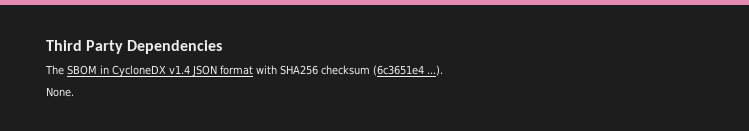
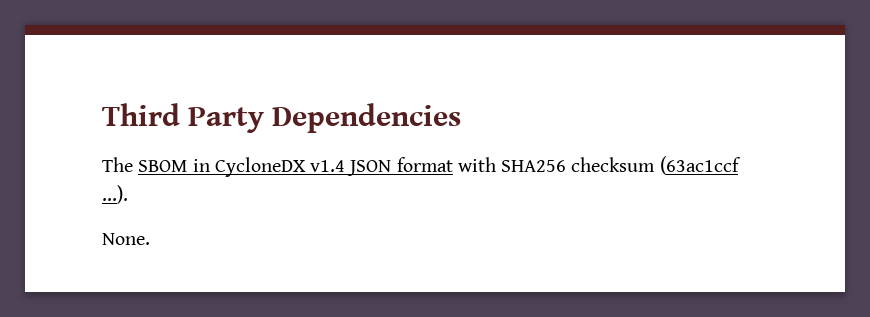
[373,65,424,76] (6c3651e4 -> [659,156,741,175] (63ac1ccf

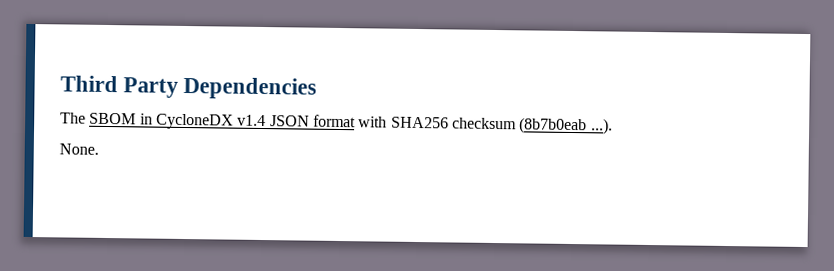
[659,156,741,175] (63ac1ccf -> [519,117,588,135] (8b7b0eab

